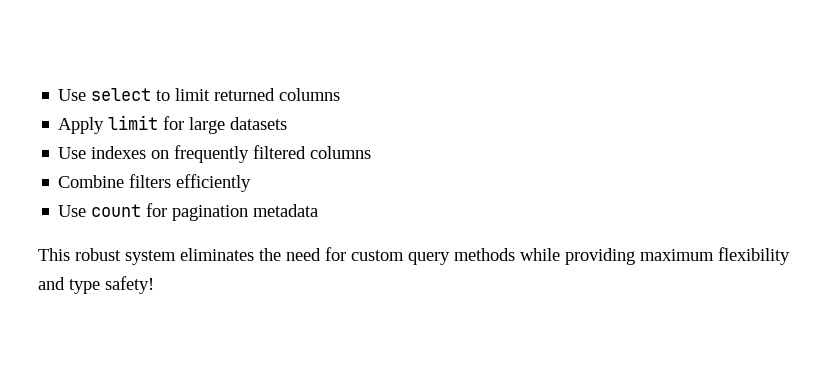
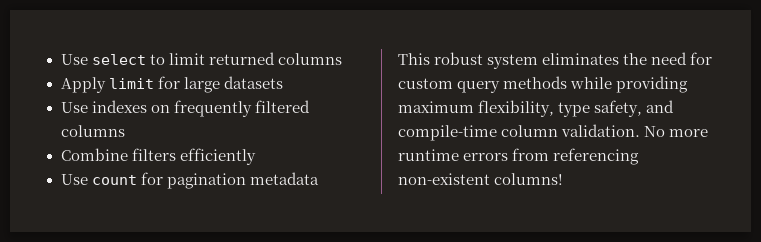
[718,247,790,265] [38,276,154,294] flexibility and type safety! -> [478,100,675,117] [398,124,709,141] [398,148,640,165] [398,173,564,185] flexibility, type safety, and compile-time column validation. No more runtime errors from referencing non-existent columns!

